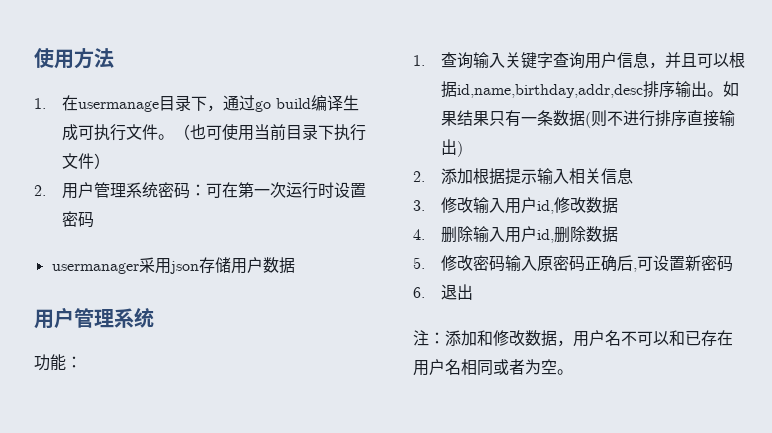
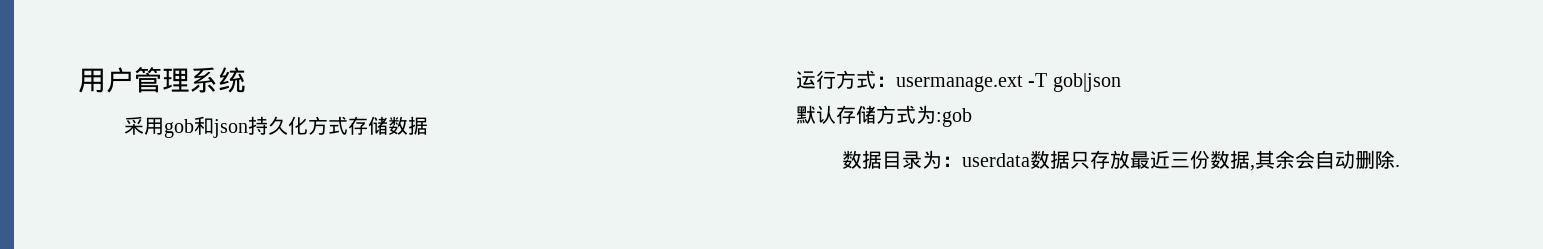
[34,48,114,69] [34,95,359,112] [61,124,366,141] [61,153,110,169] [34,182,366,199] [61,211,94,228] [51,257,295,274] [34,307,154,329] [34,354,82,371] [413,52,745,69] [440,81,739,98] [440,110,735,128] [440,139,463,157] [413,168,633,185] [413,197,618,214] [413,226,618,243] [413,255,733,272] [413,284,473,300] [413,330,733,347] [413,359,573,376] 使用方法 // 1.在usermanage目录下，通过go build编译生成可执行文件。（也可使用当前目录下执行文件） // 2.用户管理系统密码：可在第一次运行时设置密码 // usermanager采用json存储用户数据 // 用户管理系统 // 功能： // 1.查询输入关键字查询用户信息，并且可以根据id,name,birthday,addr,desc排序输出。如果结果只有一条数据(则不进行排序直接输出) // 2.添加根据提示输入相关信息 // 3.修改输入用户id,修改数据 // 4.删除输入用户id,删除数据 // 5.修改密码输入原密码正确后,可设置新密码 // 6.退出 // 注：添加和修改数据，用户名不可以和已存在用户名相同或者为空。 -> [78,67,246,93] [123,116,428,138] [796,70,1121,92] [796,105,972,127] [841,150,1400,171] 用户管理系统 // 采用gob和json持久化方式存储数据 // 运行方式：usermanage.ext -T gob|json // 默认存储方式为:gob // 数据目录为：userdata数据只存放最近三份数据,其余会自动删除.

